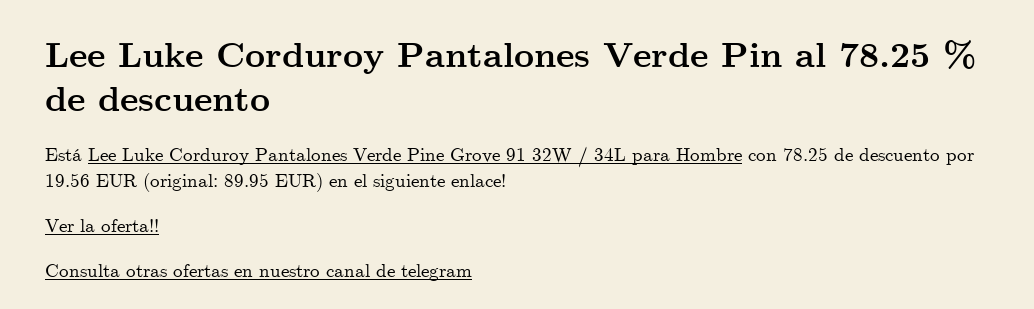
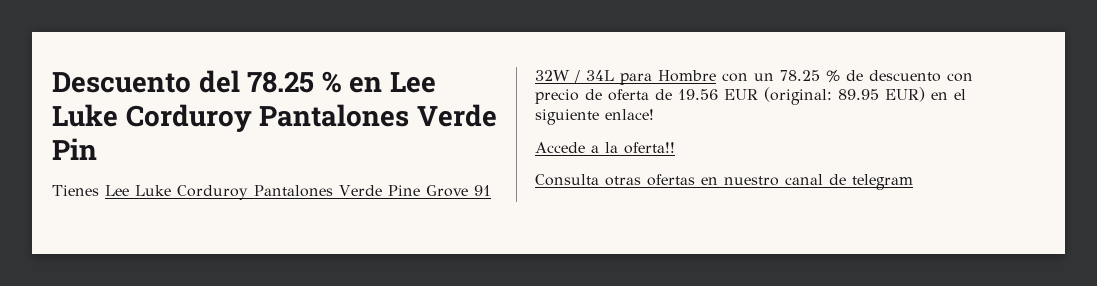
(45, 55) none -> [52,70,383,93] Descuento del 78.25 % en
[795,40,977,69] [45,87,270,111] [45,148,82,161] al 78.25 % de descuento // Está -> [52,185,99,196] // Tienes
[783,147,974,165] 78.25 de descuento por -> [754,70,973,82] [535,89,672,104] un 78.25 % de descuento con precio de oferta de
[45,219,74,232] Ver -> [535,142,599,153] Accede a

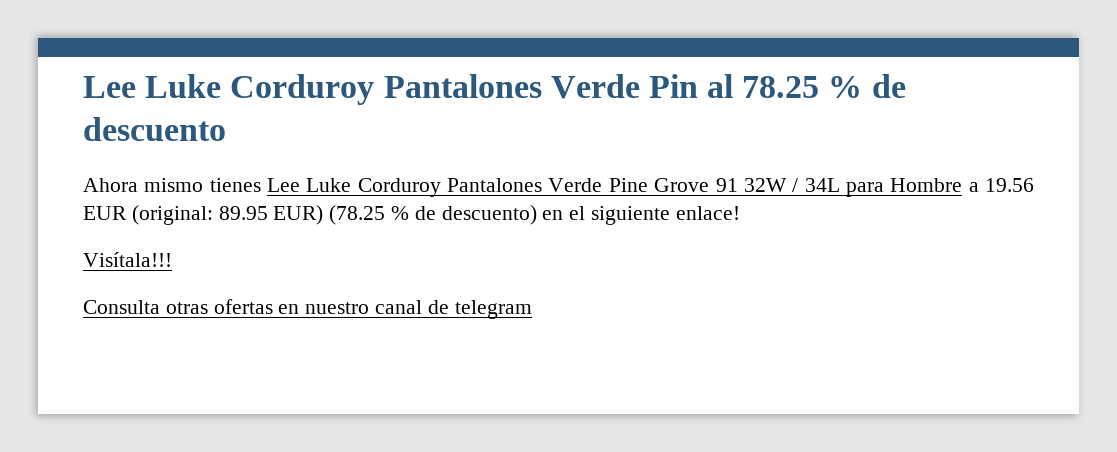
[52,70,383,93] Descuento del 78.25 % en -> (83, 87) none
[52,185,99,196] // Tienes -> [707,74,906,98] [83,117,226,141] [83,178,261,192] al 78.25 % de descuento // Ahora mismo tienes
[722,70,973,82] [535,89,672,104] con un 78.25 % de descuento con precio de oferta de -> [968,182,979,192] a
(925, 94) none -> [329,205,537,225] (78.25 % de descuento)
[535,142,675,154] Accede a la oferta!! -> [83,252,172,267] Visítala!!!

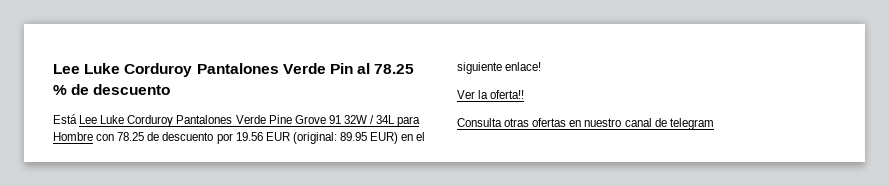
[83,178,261,192] Ahora mismo tienes -> [53,114,77,124] Está
[968,182,979,192] a -> [96,132,233,144] con 78.25 de descuento por
[329,205,537,225] (78.25 % de descuento) -> (399, 138) none
[83,252,172,267] Visítala!!! -> [457,90,525,99] Ver la oferta!!

